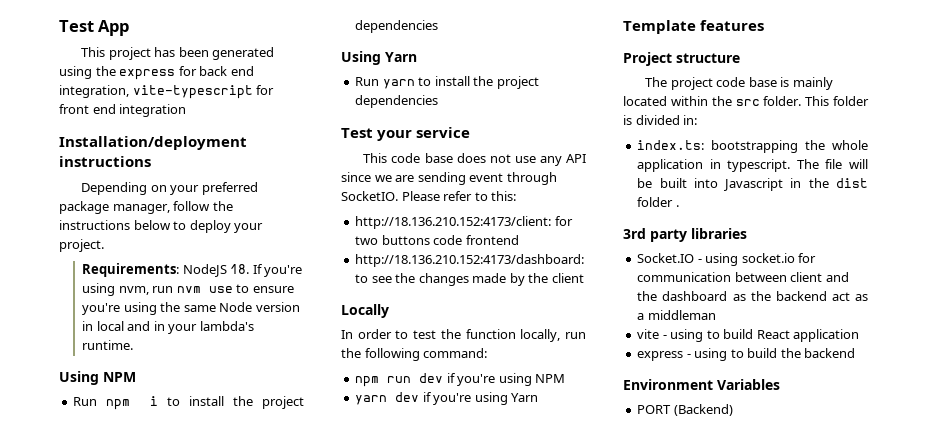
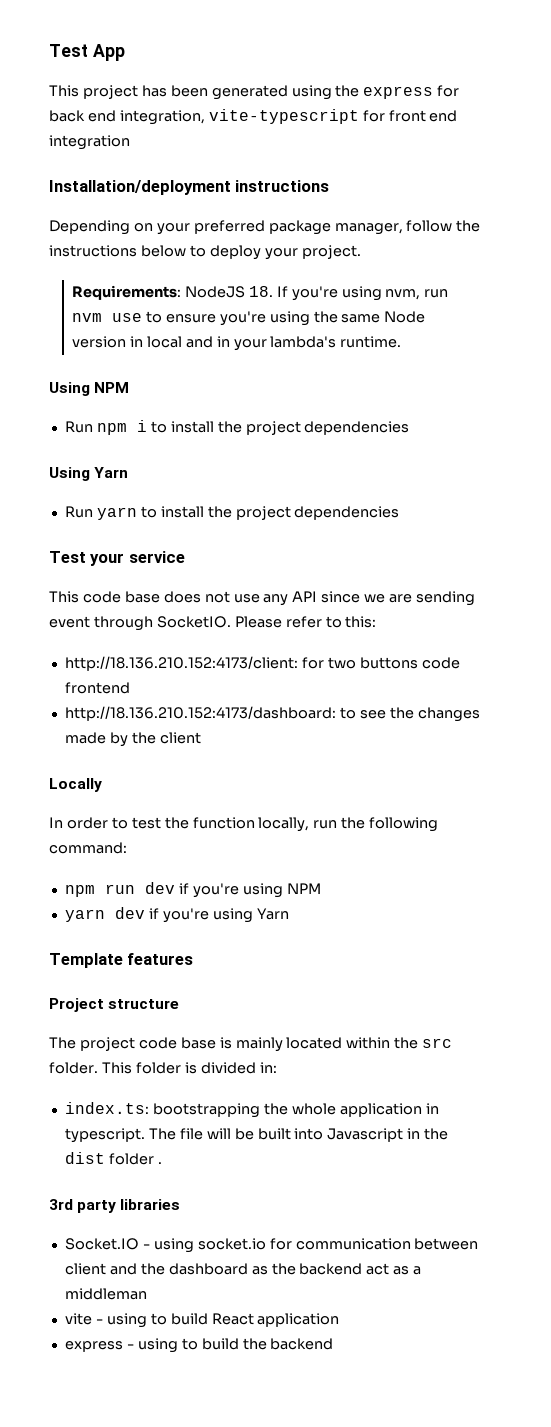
[623,379,780,390] [637,404,733,416] // Environment Variables // PORT (Backend) -> (334, 1344) none

